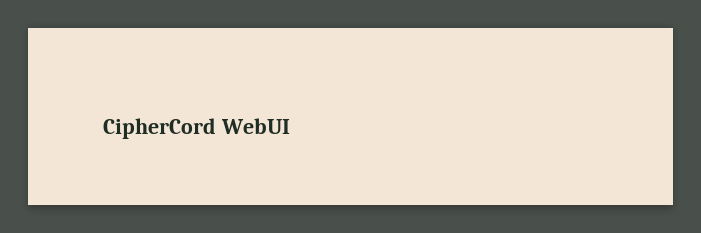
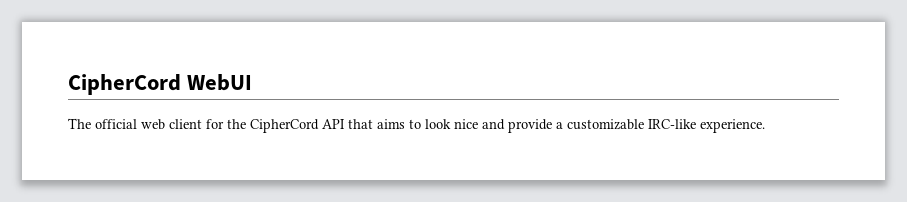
(290, 126) none -> [68,118,765,133] // The official web client for the CipherCord API that aims to look nice and provide a customizable IRC-like experience.

